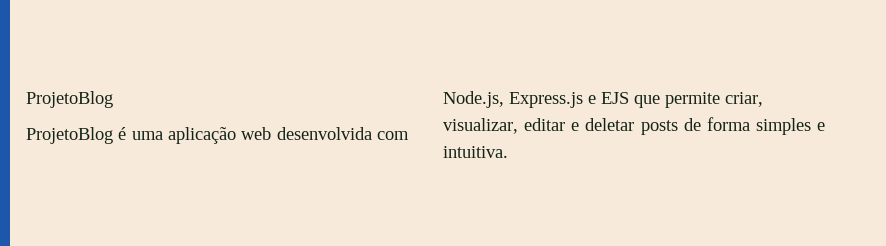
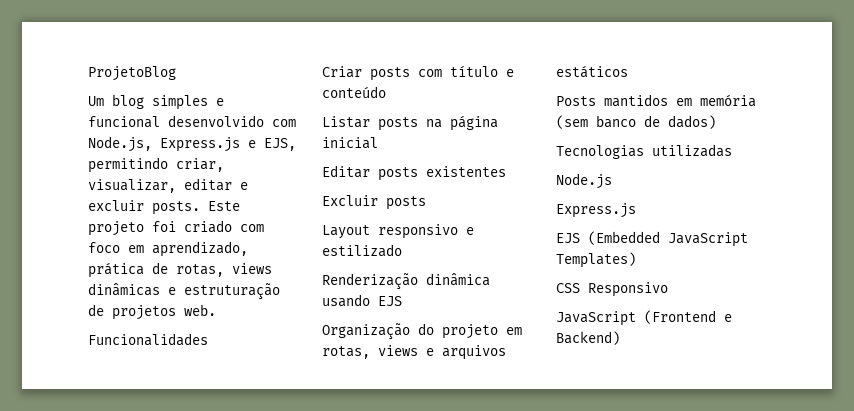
[26,127,372,144] ProjetoBlog é uma aplicação web desenvolvida -> [88,94,224,110] [88,115,264,128] Um blog simples e funcional desenvolvido
[601,92,720,108] EJS que permite -> [264,138,296,151] [88,157,168,173] EJS, permitindo
[585,117,825,135] [443,146,508,158] deletar posts de forma simples e intuitiva. -> [88,200,240,215] [88,220,264,236] [88,241,248,257] [88,262,272,278] [88,283,280,300] [88,304,216,320] [88,333,208,346] [322,65,514,81] [322,86,386,98] [322,115,498,131] [322,137,378,149] [322,165,506,181] [322,195,426,210] [322,224,474,239] [322,244,402,257] [322,273,490,290] [322,294,402,307] [322,323,522,340] [322,345,506,360] [556,65,628,78] [556,94,756,107] [556,115,716,129] [556,144,732,159] [556,173,612,189] [556,203,636,218] [556,231,748,247] [556,252,636,268] [556,282,668,297] [556,310,732,326] [556,331,620,345] excluir posts. Este projeto foi criado com foco em aprendizado, prática de rotas, views dinâmicas e estruturação de projetos web. // Funcionalidades // Criar posts com título e conteúdo // Listar posts na página inicial // Editar posts existentes // Excluir posts // Layout responsivo e estilizado // Renderização dinâmica usando EJS // Organização do projeto em rotas, views e arquivos estáticos // Posts mantidos em memória (sem banco de dados) // Tecnologias utilizadas // Node.js // Express.js // EJS (Embedded JavaScript Templates) // CSS Responsivo // JavaScript (Frontend e Backend)

